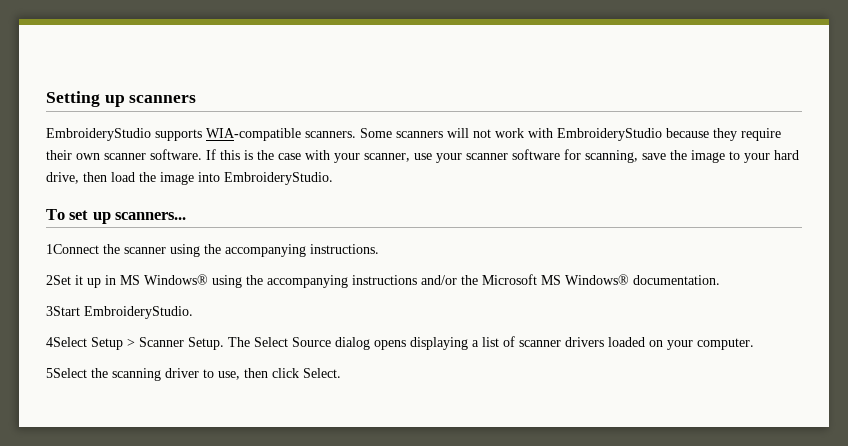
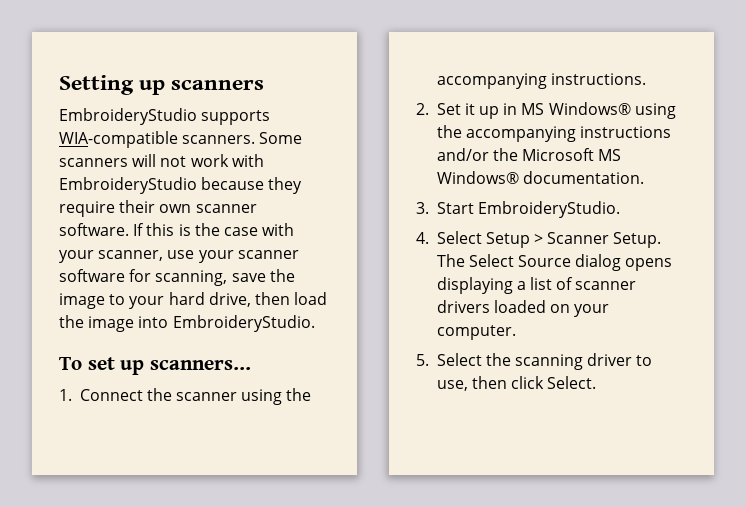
[46,244,99,254] 1Connect -> [59,389,143,401] 1. Connect
[46,275,71,285] 2Set -> [416,103,461,115] 2. Set
[46,306,193,319] [46,337,87,347] 3Start EmbroideryStudio. // 4Select -> [416,201,620,218] [416,231,482,244] 3. Start EmbroideryStudio. // 4. Select
[46,368,87,378] 5Select -> [416,353,482,366] 5. Select

